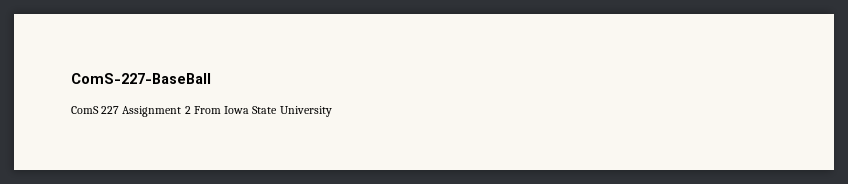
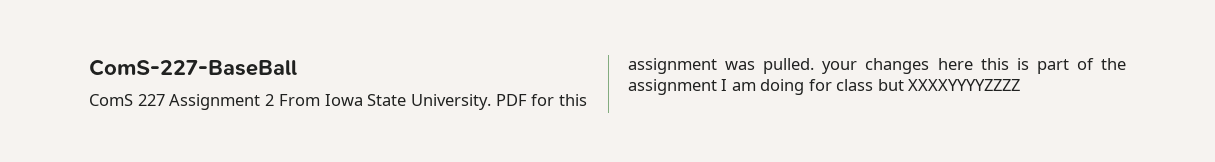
[279,106,332,117] University -> [410,94,587,110] [628,58,1126,74] [628,79,1021,95] University. PDF for this assignment was pulled. your changes here this is part of the assignment I am doing for class but XXXXYYYYZZZZ

